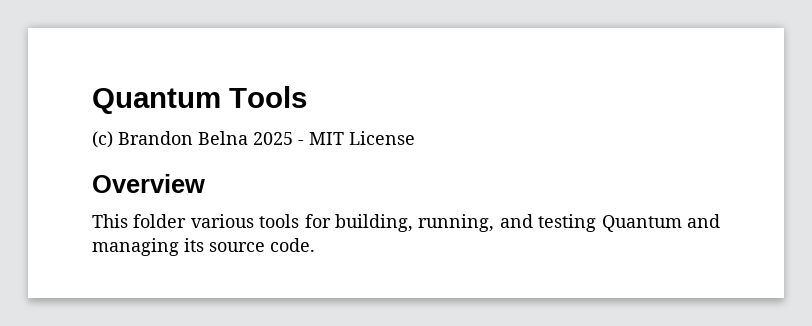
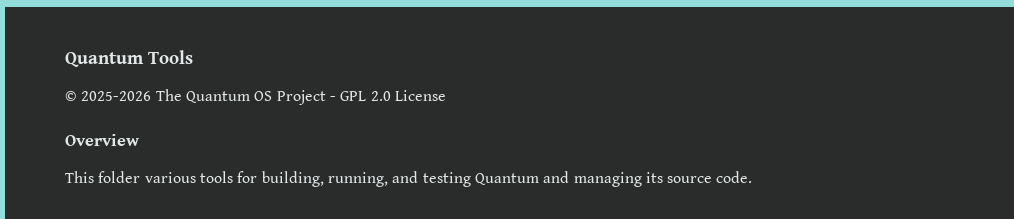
[92,131,344,148] (c) Brandon Belna 2025 - MIT -> [65,89,391,105] © 2025-2026 The Quantum OS Project - GPL 2.0

